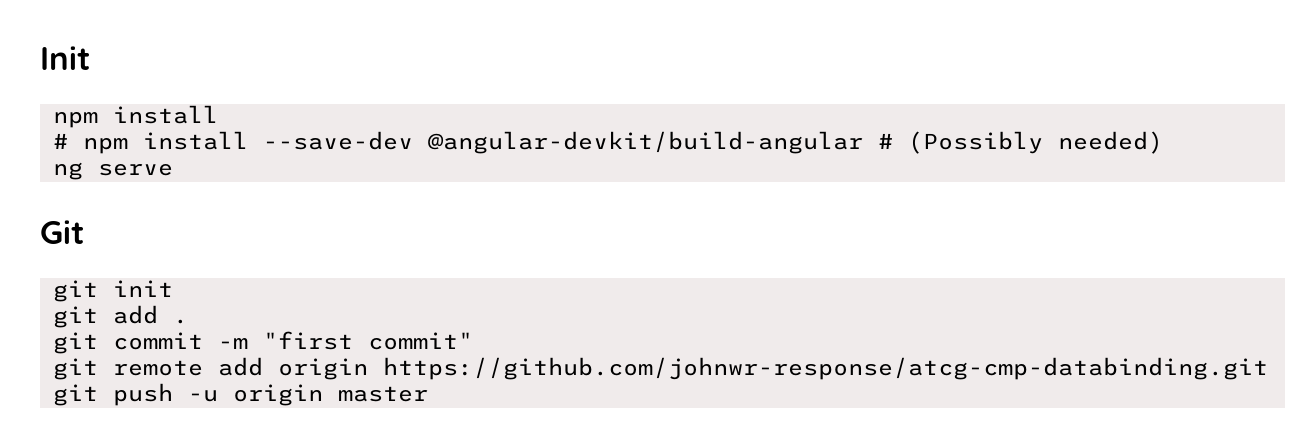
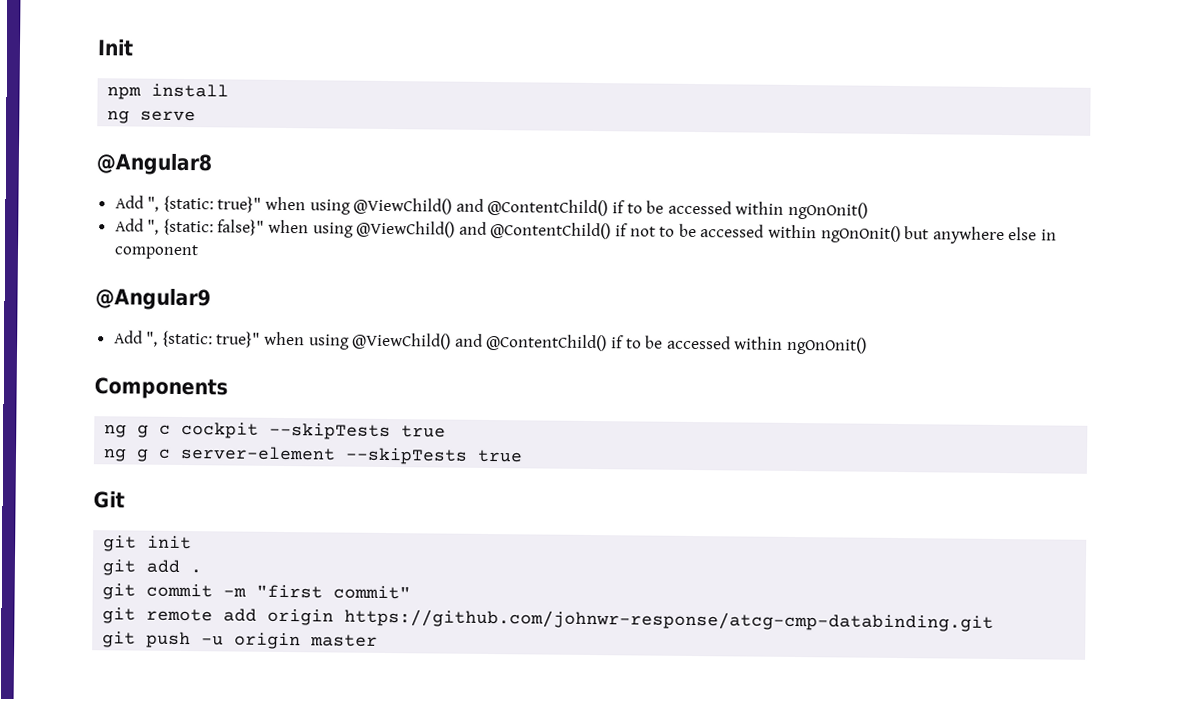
[52,131,1163,154] [52,162,173,180] # npm install --save-dev @angular-devkit/build-angular # (Possibly needed) // ng serve -> [107,110,197,124] [96,153,212,176] [114,195,868,220] [114,218,1057,245] [113,244,199,260] [95,288,211,311] [113,330,867,355] [94,377,228,400] [104,421,447,441] [103,445,524,465] ng serve // @Angular8 // Add ", {static: true}" when using @ViewChild() and @ContentChild() if to be accessed within ngOnOnit() // Add ", {static: false}" when using @ViewChild() and @ContentChild() if not to be accessed within ngOnOnit() but anywhere else in component // @Angular9 // Add ", {static: true}" when using @ViewChild() and @ContentChild() if to be accessed within ngOnOnit() // Components // ng g c cockpit --skipTests true // ng g c server-element --skipTests true

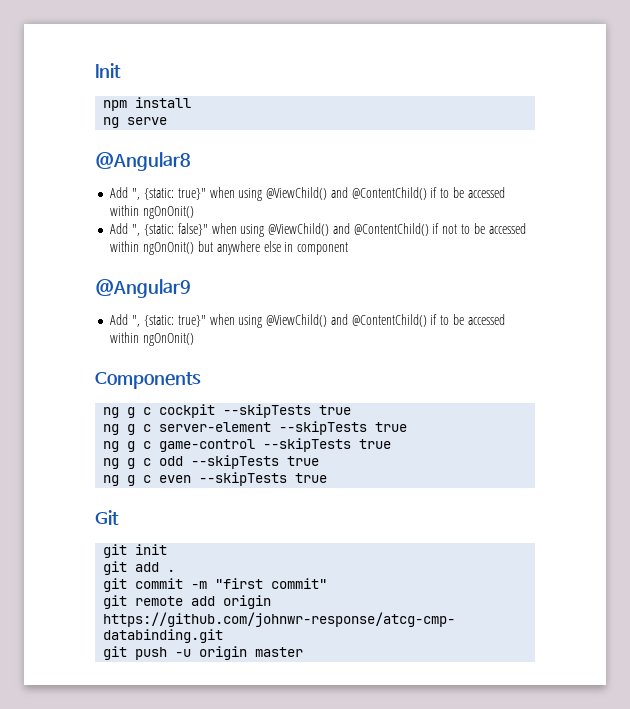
(524, 456) none -> [103,438,392,452] [103,455,320,469] [103,472,328,486] // ng g c game-control --skipTests true // ng g c odd --skipTests true // ng g c even --skipTests true

